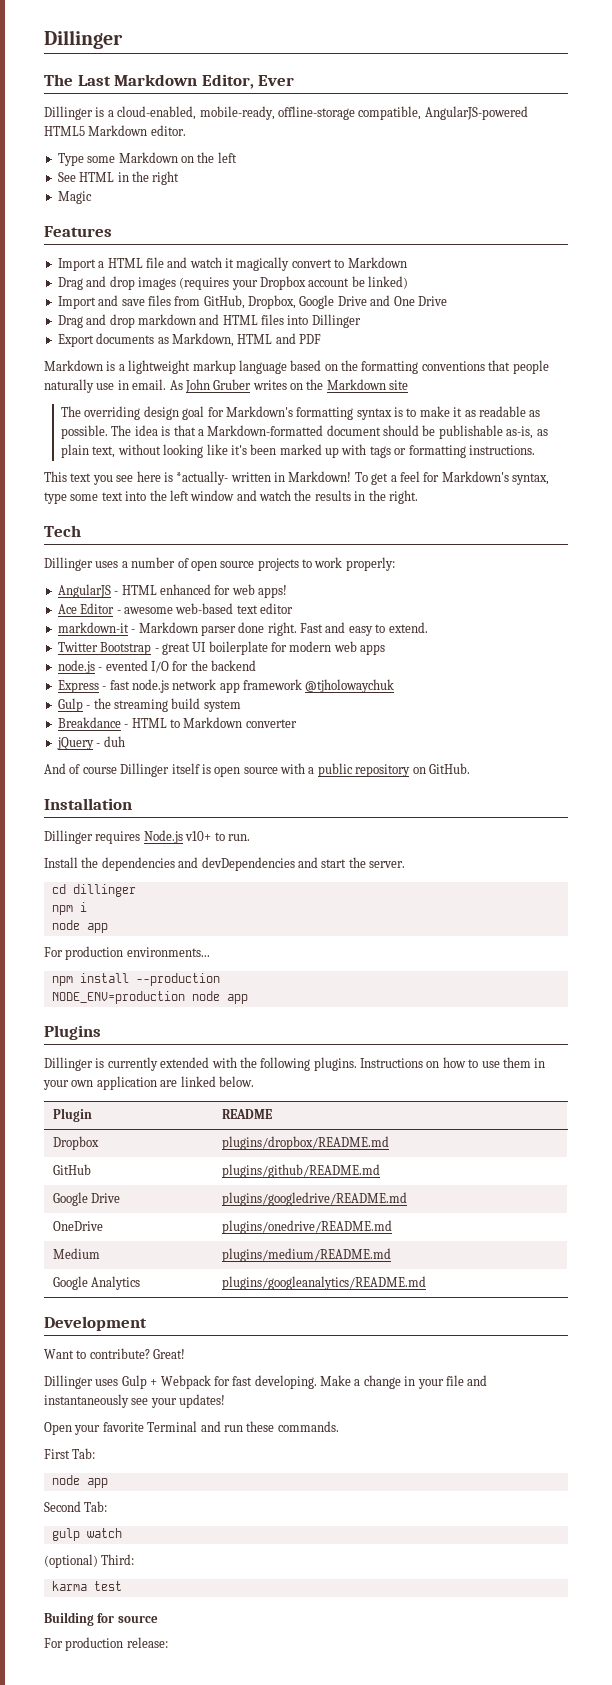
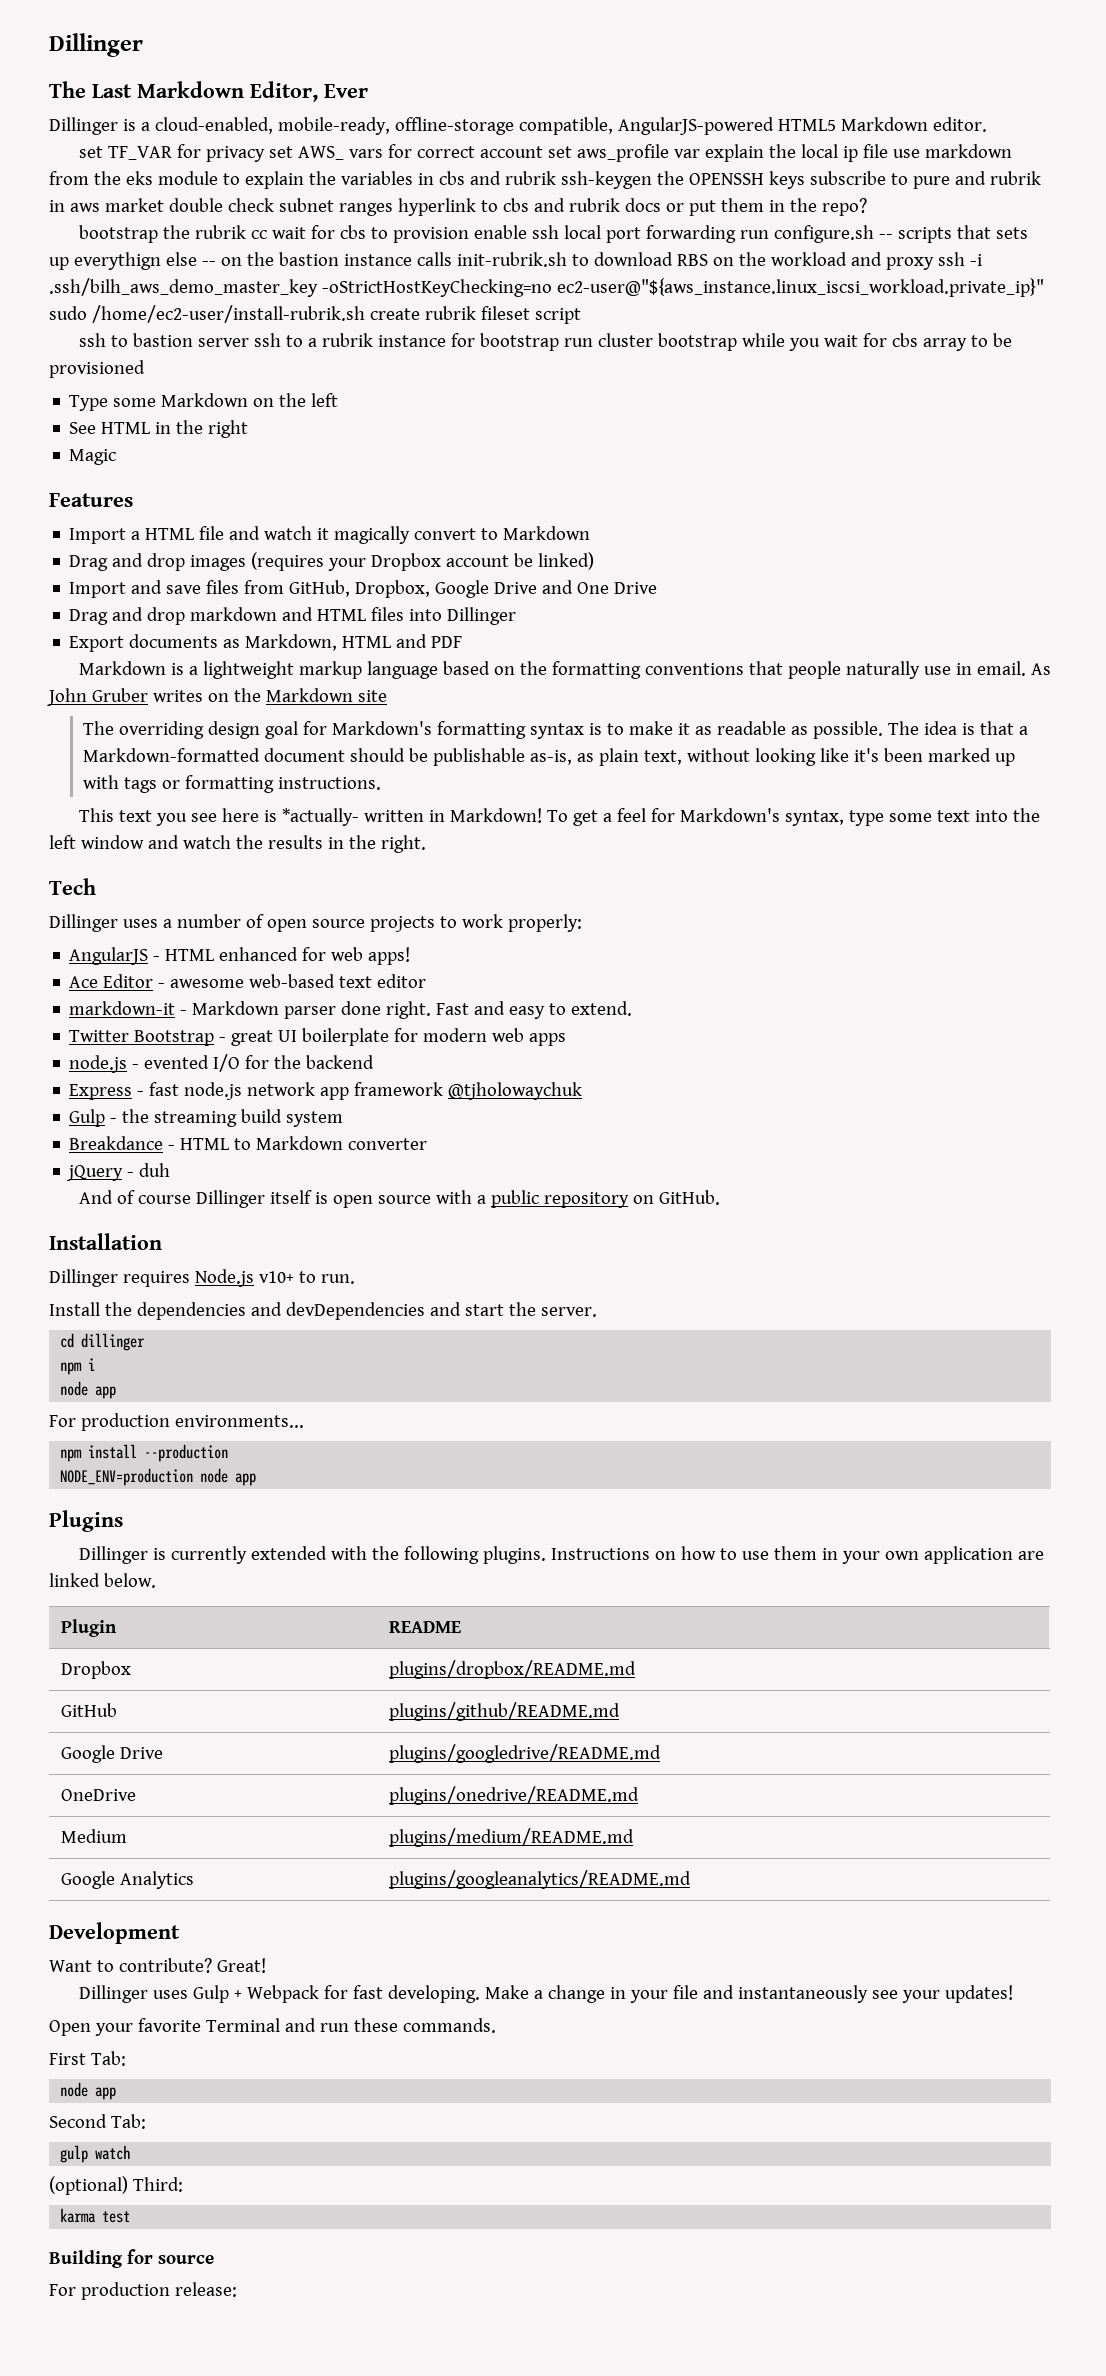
(186, 130) none -> [78,144,1012,162] [49,171,1041,189] [49,198,867,216] [78,225,1028,243] [49,252,982,270] [49,278,1044,297] [49,305,581,324] [78,333,1012,351] [49,360,145,378] // set TF_VAR for privacy set AWS_ vars for correct account set aws_profile var explain the local ip file use markdown from the eks module to explain the variables in cbs and rubrik ssh-keygen the OPENSSH keys subscribe to pure and rubrik in aws market double check subnet ranges hyperlink to cbs and rubrik docs or put them in the repo? // bootstrap the rubrik cc wait for cbs to provision enable ssh local port forwarding run configure.sh -- scripts that sets up everythign else -- on the bastion instance calls init-rubrik.sh to download RBS on the workload and proxy ssh -i .ssh/bilh_aws_demo_master_key -oStrictHostKeyChecking=no ec2-user@"${aws_instance.linux_iscsi_workload.private_ip}" sudo /home/ec2-user/install-rubrik.sh create rubrik fileset script // ssh to bastion server ssh to a rubrik instance for bootstrap run cluster bootstrap while you wait for cbs array to be provisioned

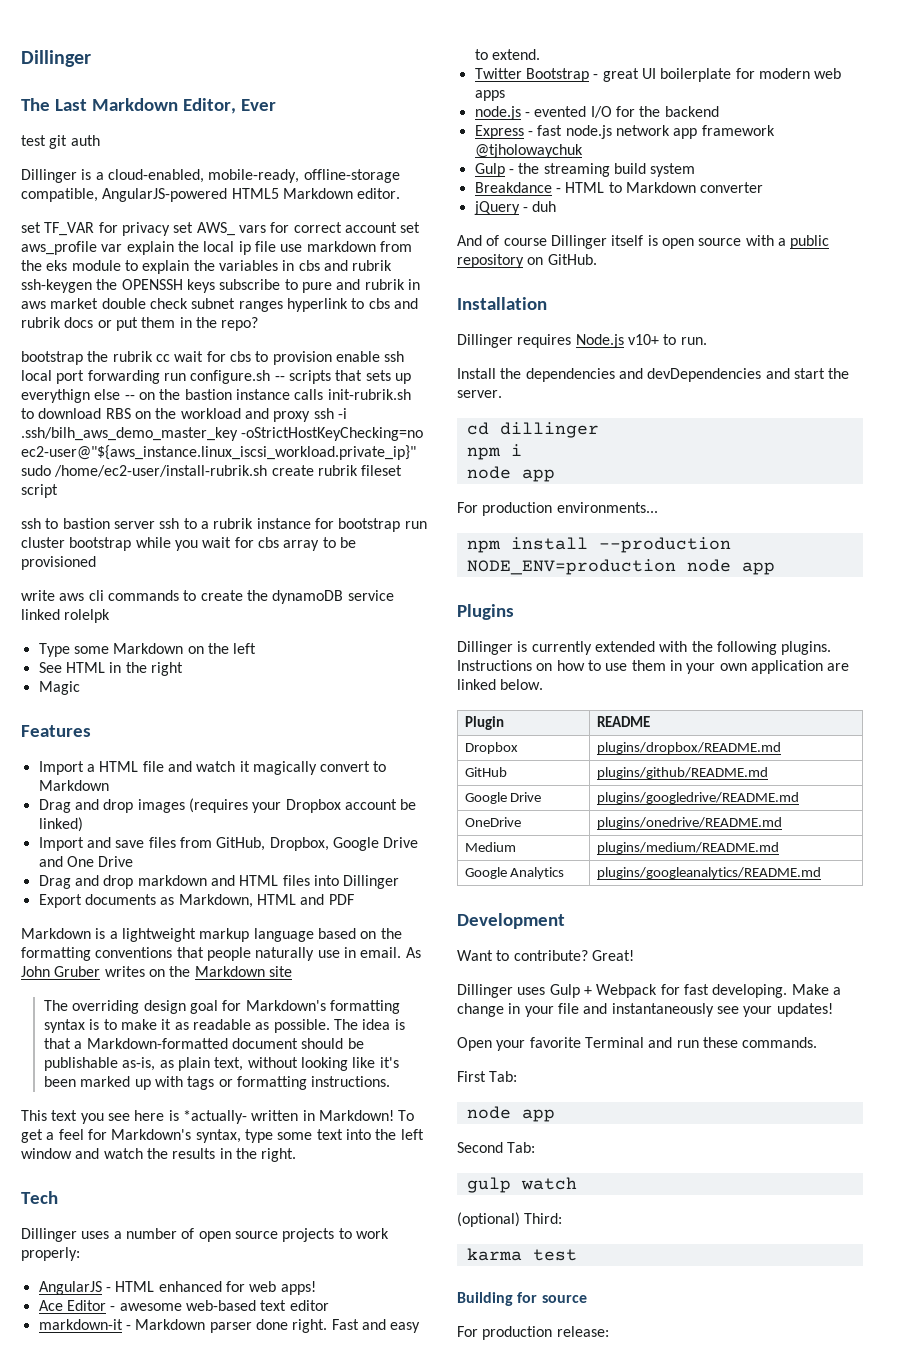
(368, 91) none -> [21,135,100,149] // test git auth
(145, 369) none -> [21,590,394,604] [21,609,111,623] // write aws cli commands to create the dynamoDB service linked rolelpk

